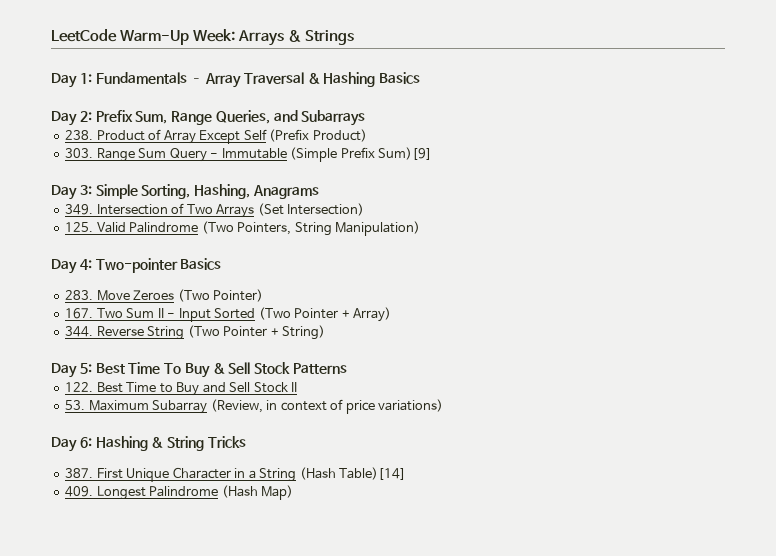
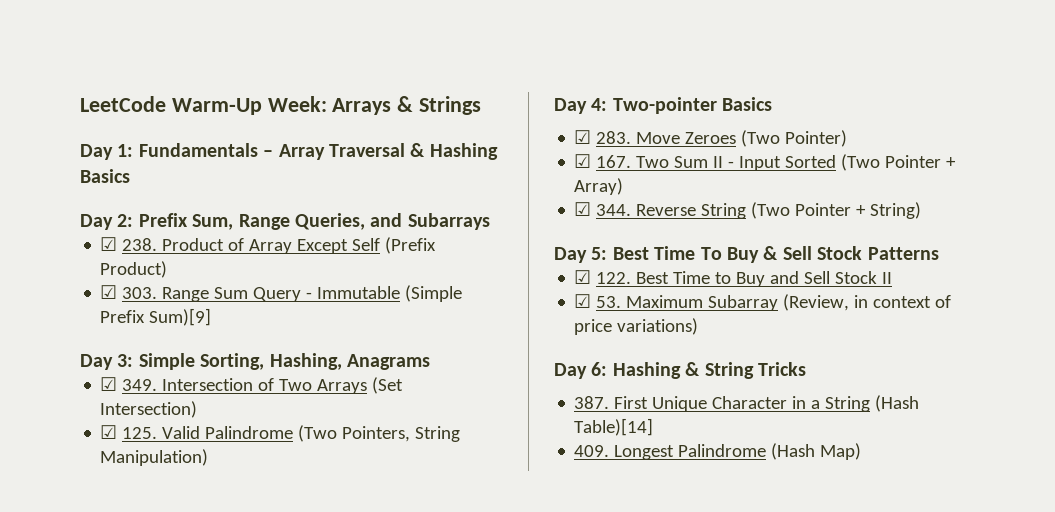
(366, 118) none -> [100,237,118,251] ☑
(367, 135) none -> [100,285,118,299] ☑
(319, 192) none -> [100,377,118,391] ☑
(365, 209) none -> [100,425,118,439] ☑
(222, 264) none -> [574,130,592,144] ☑
(264, 295) none -> [574,154,592,168] ☑
(392, 314) none -> [574,202,592,216] ☑
(348, 368) none -> [574,270,592,284] ☑
(298, 387) none -> [574,294,592,308] ☑

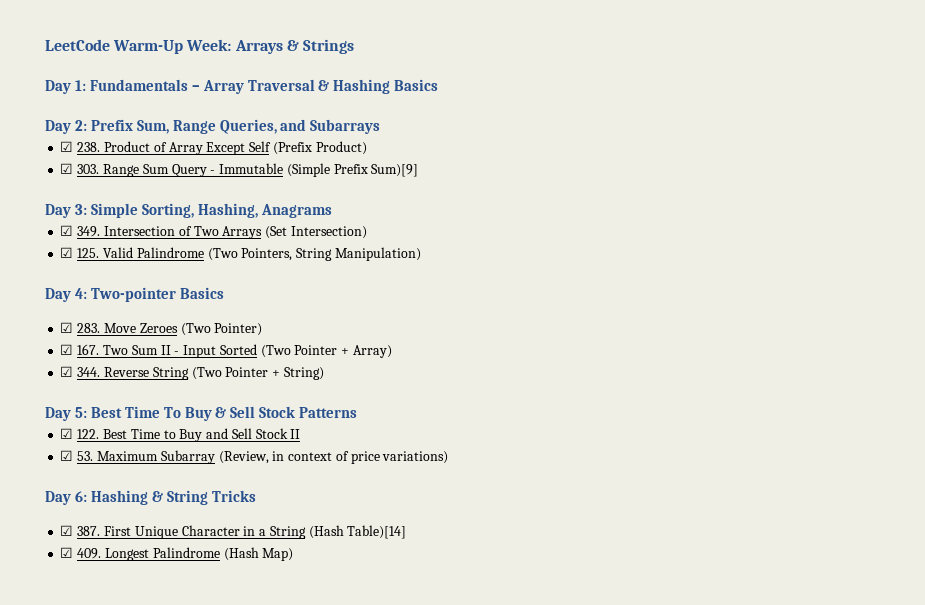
(806, 369) none -> [60,525,74,536] ☑
(654, 427) none -> [60,547,74,558] ☑

